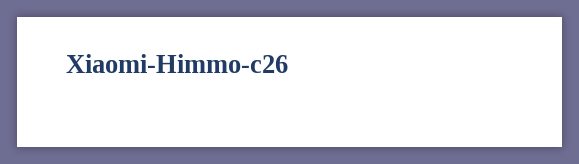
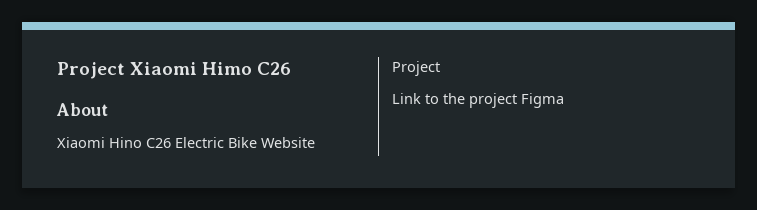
[66,54,288,73] Xiaomi-Himmo-c26 -> [57,62,292,79] [56,103,108,116] [57,137,315,148] [392,61,440,76] [392,93,564,108] Project Xiaomi Himo C26 // About // Xiaomi Hino C26 Electric Bike Website Project // Link to the project Figma

